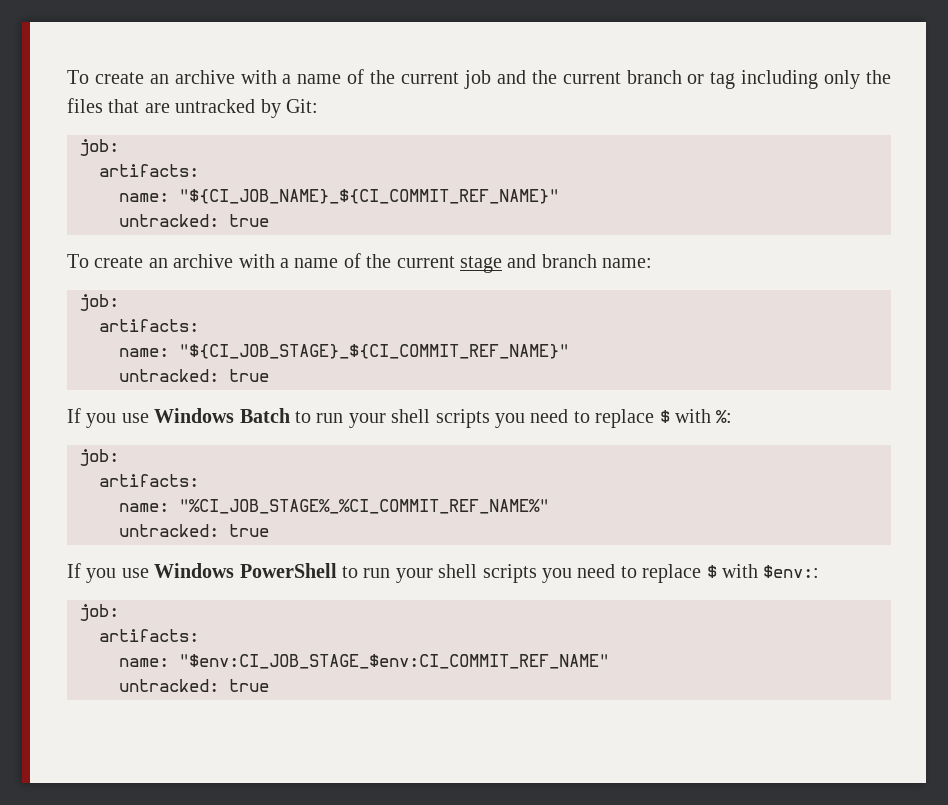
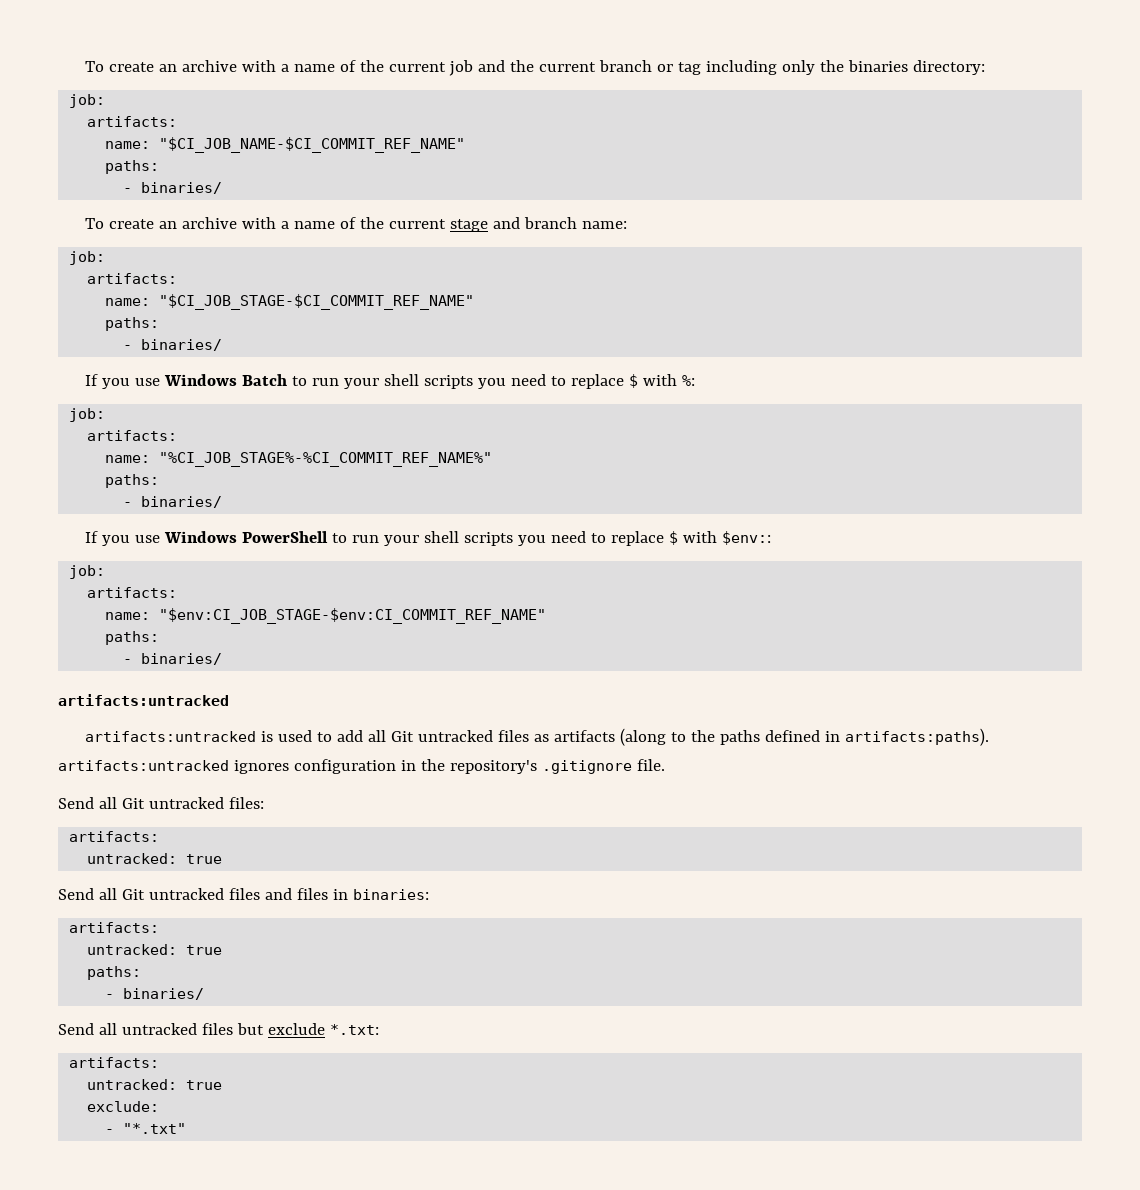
[67,98,318,118] [79,139,119,156] [99,164,199,177] [119,189,559,204] [119,214,269,227] files that are untracked by Git: // job: // artifacts: // name: "${CI_JOB_NAME}_${CI_COMMIT_REF_NAME}" // untracked: true -> [847,60,985,75] [69,94,106,108] [87,116,178,127] [105,137,466,153] [105,160,160,174] [123,182,223,194] binaries directory: // job: // artifacts: // name: "$CI_JOB_NAME-$CI_COMMIT_REF_NAME" // paths: // - binaries/
[179,344,569,359] [119,369,269,382] "${CI_JOB_STAGE}_${CI_COMMIT_REF_NAME}" // untracked: true -> [159,294,475,310] [105,317,160,331] [123,339,223,351] "$CI_JOB_STAGE-$CI_COMMIT_REF_NAME" // paths: // - binaries/
[179,499,549,514] [119,524,269,537] "%CI_JOB_STAGE%_%CI_COMMIT_REF_NAME%" // untracked: true -> [159,452,493,467] [105,474,160,488] [123,496,223,508] "%CI_JOB_STAGE%-%CI_COMMIT_REF_NAME%" // paths: // - binaries/
[179,654,609,669] [119,679,269,692] "$env:CI_JOB_STAGE_$env:CI_COMMIT_REF_NAME" // untracked: true -> [159,608,547,624] [105,631,160,645] [123,653,223,665] [58,694,229,706] [84,728,989,746] [58,759,665,774] [58,797,264,809] [69,831,160,842] [87,853,223,864] [58,888,429,900] [69,922,160,933] [87,944,223,955] [87,966,142,980] [105,988,205,1000] [58,1023,379,1035] [69,1057,160,1068] [87,1079,223,1090] [87,1101,160,1112] [105,1123,187,1134] "$env:CI_JOB_STAGE-$env:CI_COMMIT_REF_NAME" // paths: // - binaries/ // artifacts:untracked // artifacts:untracked is used to add all Git untracked files as artifacts (along to the paths defined in artifacts:paths). artifacts:untracked ignores configuration in the repository's .gitignore file. // Send all Git untracked files: // artifacts: // untracked: true // Send all Git untracked files and files in binaries: // artifacts: // untracked: true // paths: // - binaries/ // Send all untracked files but exclude *.txt: // artifacts: // untracked: true // exclude: // - "*.txt"

